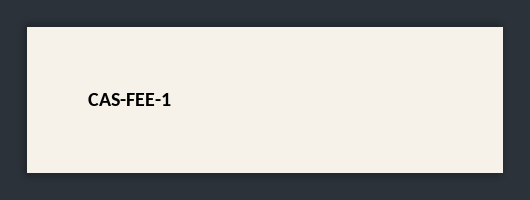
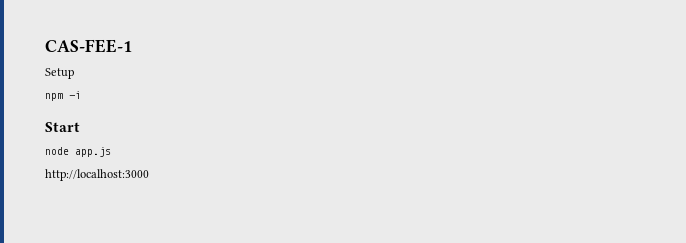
(171, 99) none -> [45,68,74,79] [45,91,81,101] [45,122,80,132] [45,147,111,157] [45,169,149,181] // Setup // npm -i // Start // node app.js // http://localhost:3000

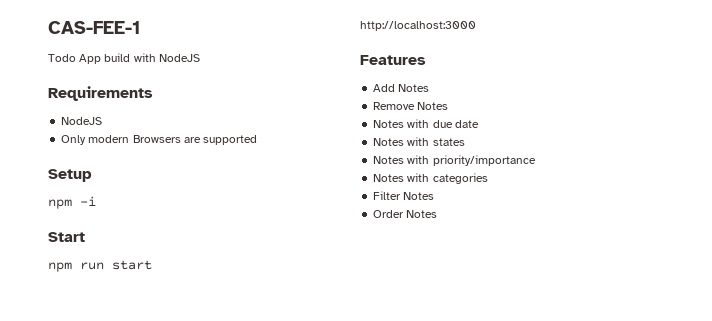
[45,68,74,79] [45,91,81,101] [45,122,80,132] [45,147,111,157] [45,169,149,181] Setup // npm -i // Start // node app.js // http://localhost:3000 -> [48,53,200,64] [48,86,153,101] [61,117,103,125] [61,135,258,145] [48,169,92,182] [48,196,96,209] [48,232,85,242] [48,260,152,272] [360,21,476,31] [360,55,426,65] [373,84,430,92] [373,102,449,110] [373,119,479,128] [373,137,465,146] [373,155,536,166] [373,173,488,184] [373,191,435,200] [373,210,438,218] Todo App build with NodeJS // Requirements // NodeJS // Only modern Browsers are supported // Setup // npm -i // Start // npm run start // http://localhost:3000 // Features // Add Notes // Remove Notes // Notes with due date // Notes with states // Notes with priority/importance // Notes with categories // Filter Notes // Order Notes

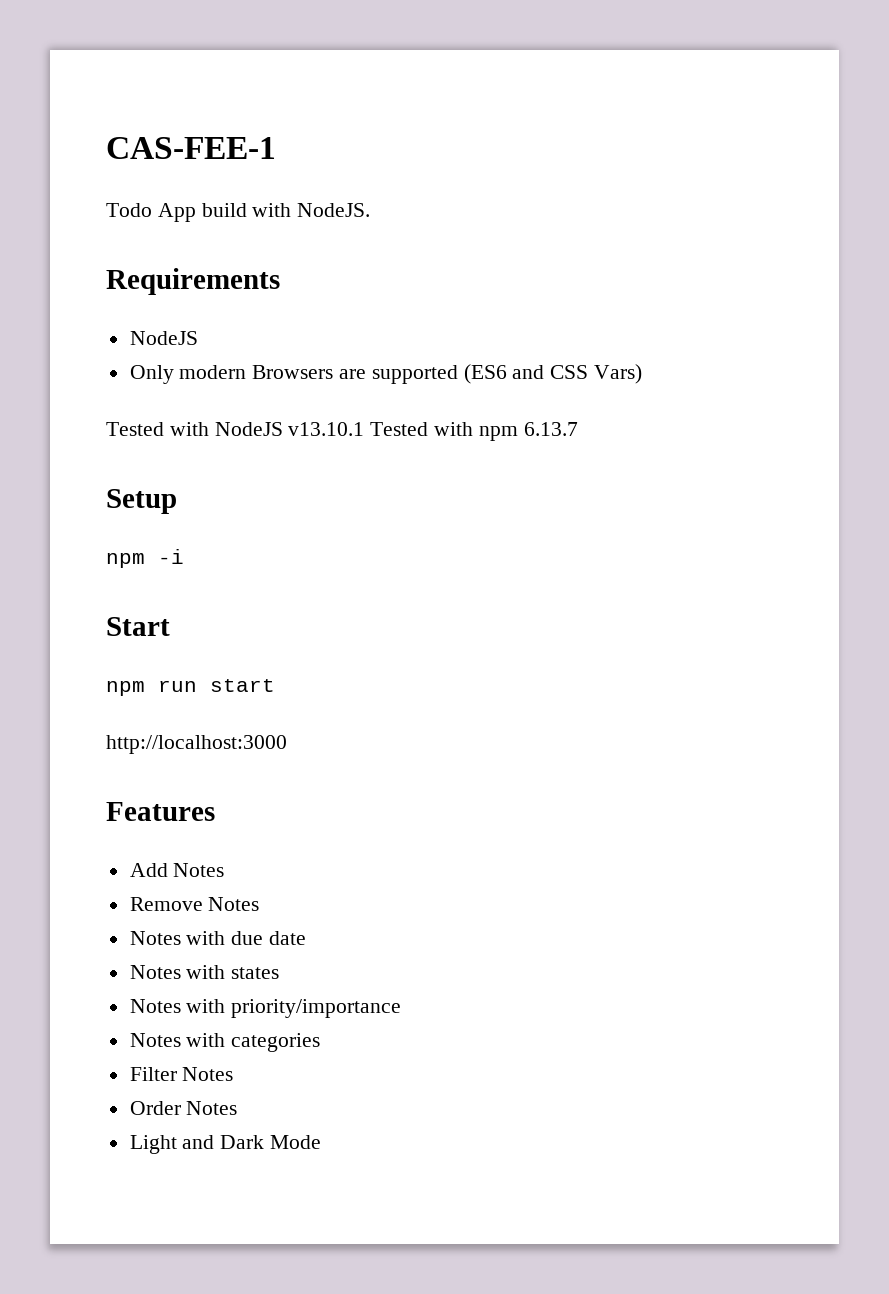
[158,54,200,62] NodeJS -> [297,203,371,217] NodeJS.
(258, 140) none -> [463,364,643,384] [106,422,578,441] (ES6 and CSS Vars) // Tested with NodeJS v13.10.1 Tested with npm 6.13.7
(438, 214) none -> [129,1135,322,1154] // Light and Dark Mode

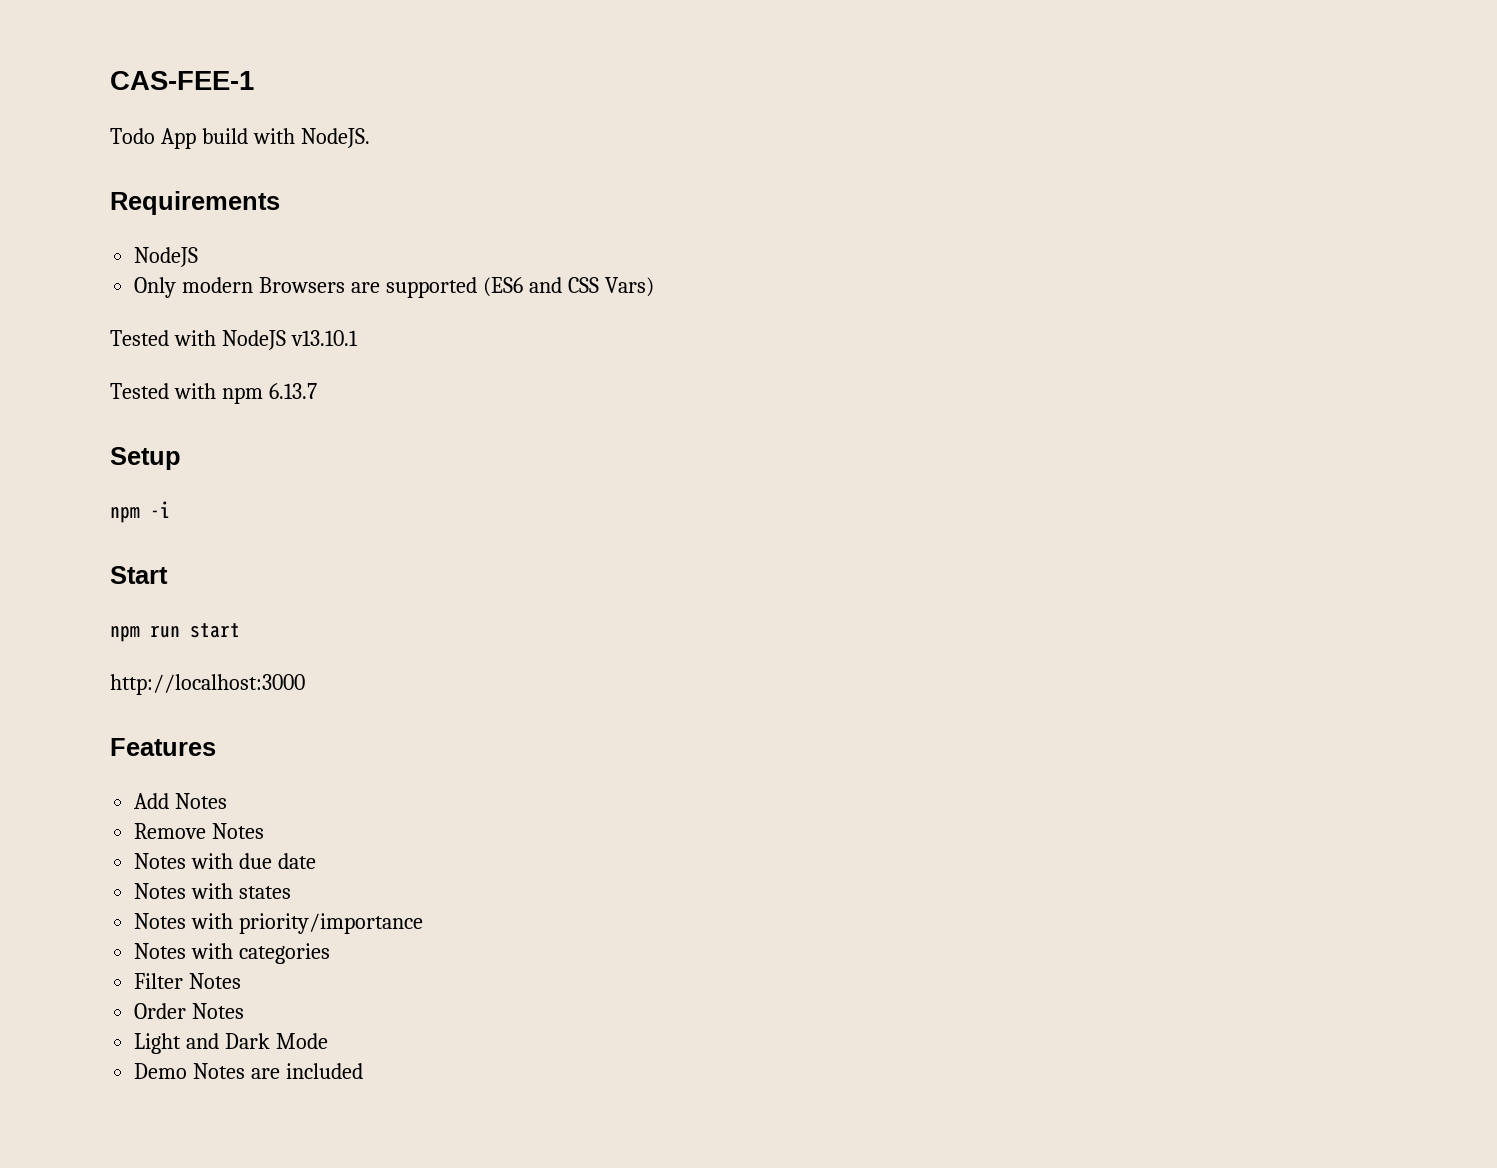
(365, 429) none -> (358, 338) //
(322, 1142) none -> [134,1063,364,1079] // Demo Notes are included

